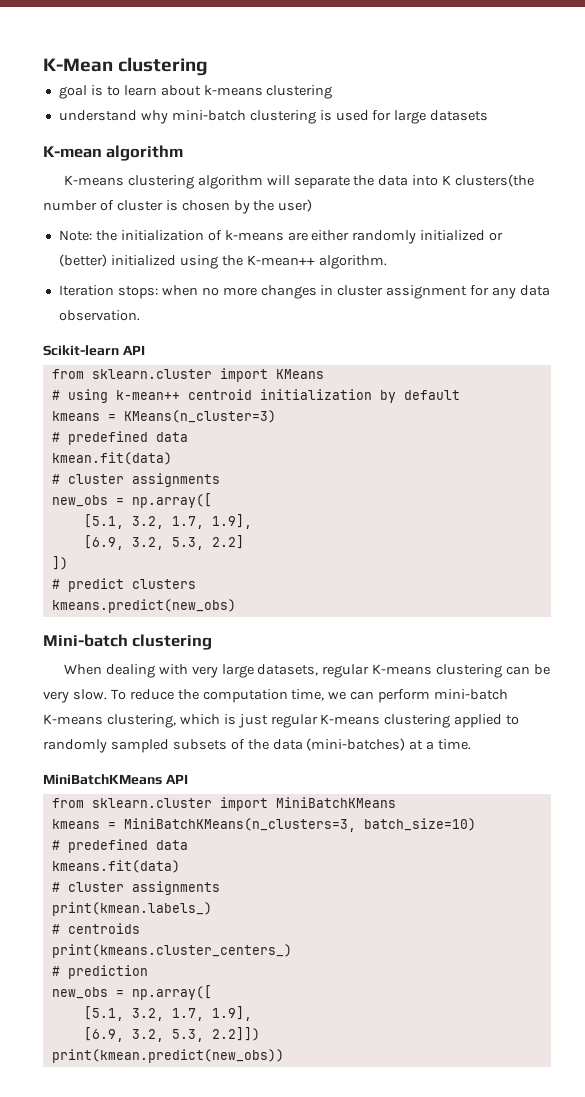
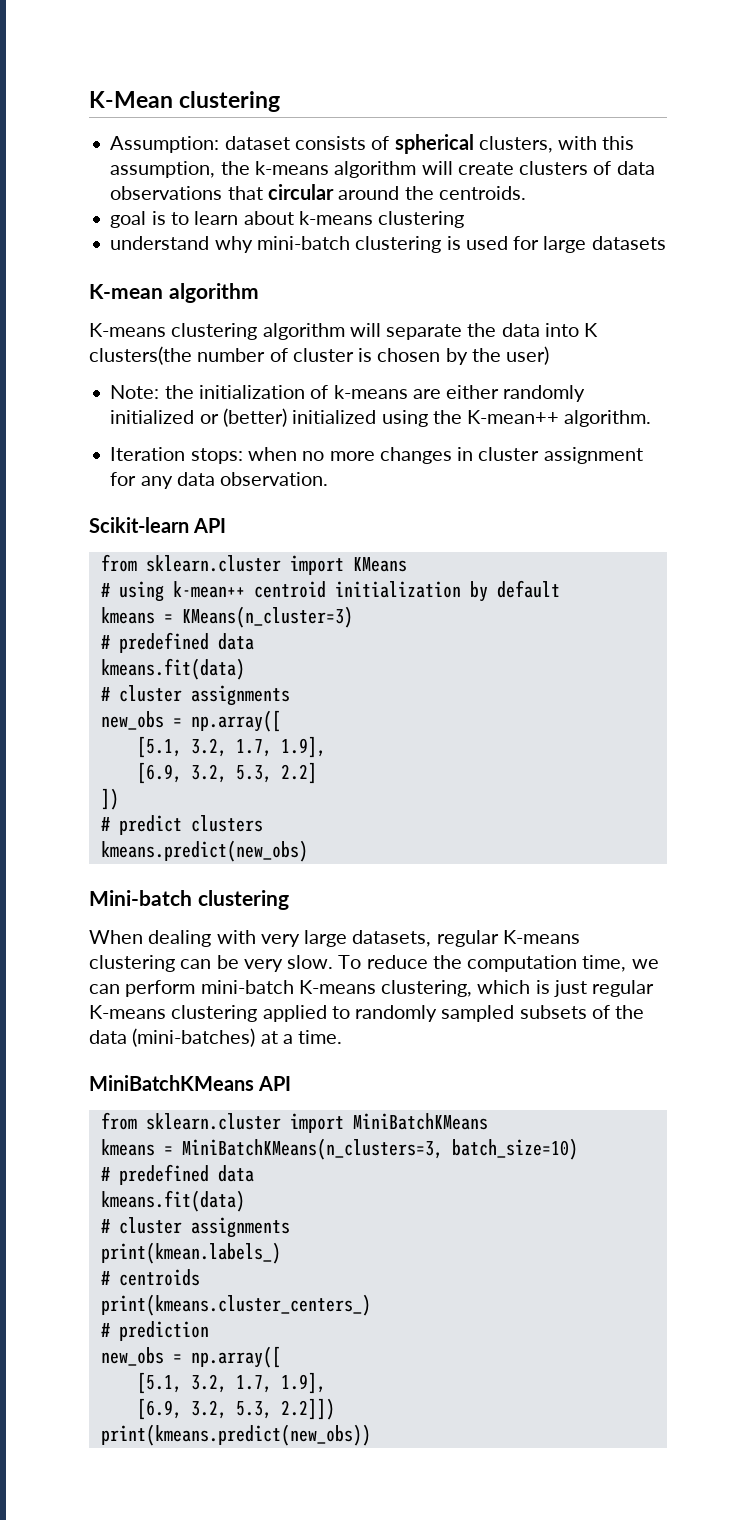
(209, 66) none -> [110,134,635,154] [110,161,655,178] [110,184,526,200] // Assumption: dataset consists of spherical clusters, with this assumption, the k-means algorithm will create clusters of data observations that circular around the centroids.
[51,452,172,465] kmean.fit(data) -> [100,658,245,680] kmeans.fit(data)
[51,1049,284,1063] print(kmean.predict(new_obs)) -> [100,1424,371,1446] print(kmeans.predict(new_obs))

